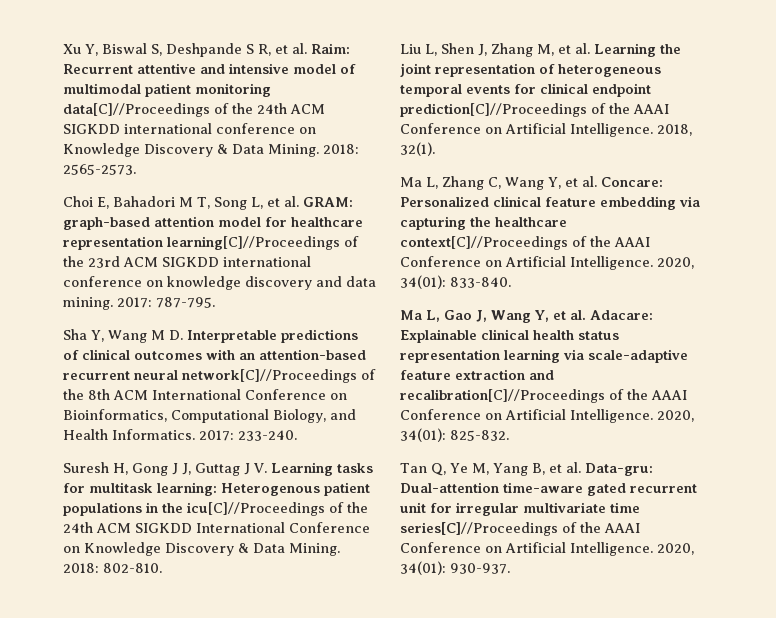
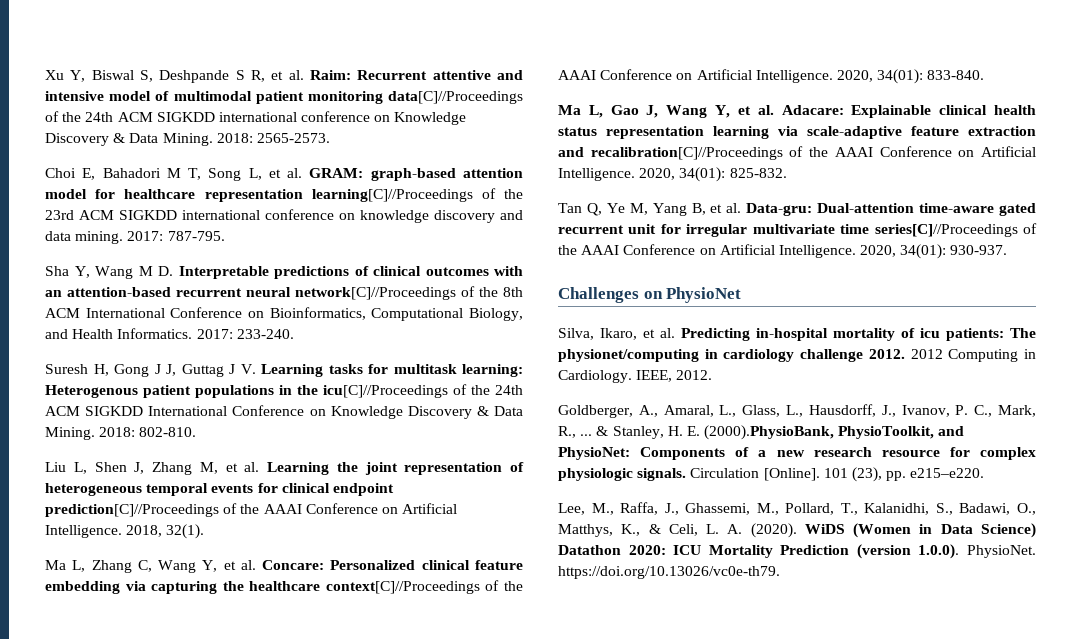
(510, 568) none -> [558,287,742,303] [558,328,1036,341] [558,349,1036,362] [558,370,713,383] [558,404,1036,418] [558,425,965,440] [558,447,1036,460] [558,467,985,482] [558,502,1036,515] [558,523,1036,538] [558,544,1036,559] [558,566,780,579] // Challenges on PhysioNet // Silva, Ikaro, et al. Predicting in-hospital mortality of icu patients: The physionet/computing in cardiology challenge 2012. 2012 Computing in Cardiology. IEEE, 2012. // Goldberger, A., Amaral, L., Glass, L., Hausdorff, J., Ivanov, P. C., Mark, R., ... & Stanley, H. E. (2000).PhysioBank, PhysioToolkit, and PhysioNet: Components of a new research resource for complex physiologic signals. Circulation [Online]. 101 (23), pp. e215–e220. // Lee, M., Raffa, J., Ghassemi, M., Pollard, T., Kalanidhi, S., Badawi, O., Matthys, K., & Celi, L. A. (2020). WiDS (Women in Data Science) Datathon 2020: ICU Mortality Prediction (version 1.0.0). PhysioNet. https://doi.org/10.13026/vc0e-th79.

